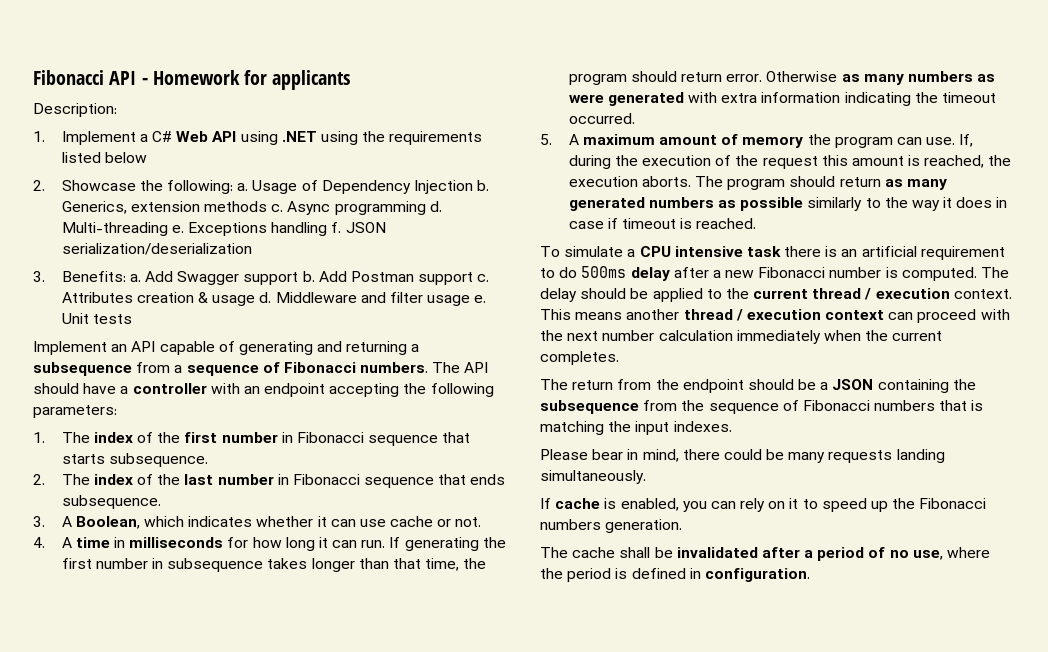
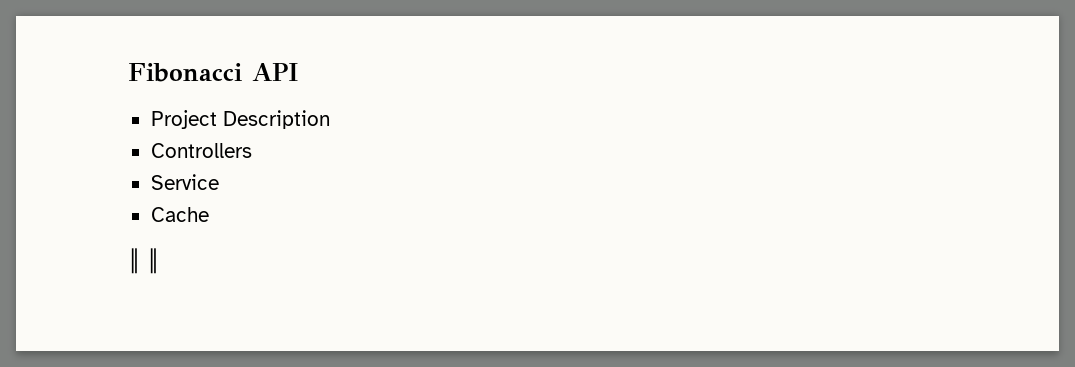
[141,70,351,90] [33,103,117,117] [33,131,483,145] [61,152,147,163] [33,180,490,194] [61,201,442,215] [61,222,386,236] [61,243,252,255] [33,271,490,285] [61,292,487,306] [61,313,132,324] [33,341,420,355] [33,362,489,376] [33,383,494,397] [33,405,117,418] [33,432,471,446] [61,453,208,467] [33,474,506,488] [61,495,161,509] [33,516,482,529] [33,537,506,551] [61,558,487,572] [568,71,996,85] [568,92,996,106] [568,113,635,124] [540,134,974,148] [568,155,1012,169] [568,176,947,190] [568,197,1008,211] [568,218,757,229] [540,246,1005,260] [540,266,1010,281] [540,288,1012,302] [540,309,1010,323] [540,330,943,344] [540,351,619,365] [540,379,976,393] [540,400,984,414] [540,421,732,435] [540,449,945,463] [540,470,646,484] [540,498,987,512] [540,519,683,533] [540,547,991,561] [540,568,810,582] - Homework for applicants // Description: // 1. Implement a C# Web API using .NET using the requirements listed below // 2. Showcase the following: a. Usage of Dependency Injection b. Generics, extension methods c. Async programming d. Multi-threading e. Exceptions handling f. JSON serialization/deserialization // 3. Benefits: a. Add Swagger support b. Add Postman support c. Attributes creation & usage d. Middleware and filter usage e. Unit tests // Implement an API capable of generating and returning a subsequence from a sequence of Fibonacci numbers. The API should have a controller with an endpoint accepting the following parameters: // 1. The index of the first number in Fibonacci sequence that starts subsequence. // 2. The index of the last number in Fibonacci sequence that ends subsequence. // 3. A Boolean, which indicates whether it can use cache or not. // 4. A time in milliseconds for how long it can run. If generating the first number in subsequence takes longer than that time, the program should return error. Otherwise as many numbers as were generated with extra information indicating the timeout occurred. // 5. A maximum amount of memory the program can use. If, during the execution of the request this amount is reached, the execution aborts. The program should return as many generated numbers as possible similarly to the way it does in case if timeout is reached. // To simulate a CPU intensive task there is an artificial requirement to do 500ms delay after a new Fibonacci number is computed. The delay should be applied to the current thread / execution context. This means another thread / execution context can proceed with the next number calculation immediately when the current completes. // The return from the endpoint should be a JSON containing the subsequence from the sequence of Fibonacci numbers that is matching the input indexes. // Please bear in mind, there could be many requests landing simultaneously. // If cache is enabled, you can rely on it to speed up the Fibonacci numbers generation. // The cache shall be invalidated after a period of no use, where the period is defined in configuration. -> [150,110,330,129] [150,143,252,158] [150,174,219,190] [150,207,209,222] [128,248,160,274] // Project Description // Controllers // Service // Cache // ║ ║

